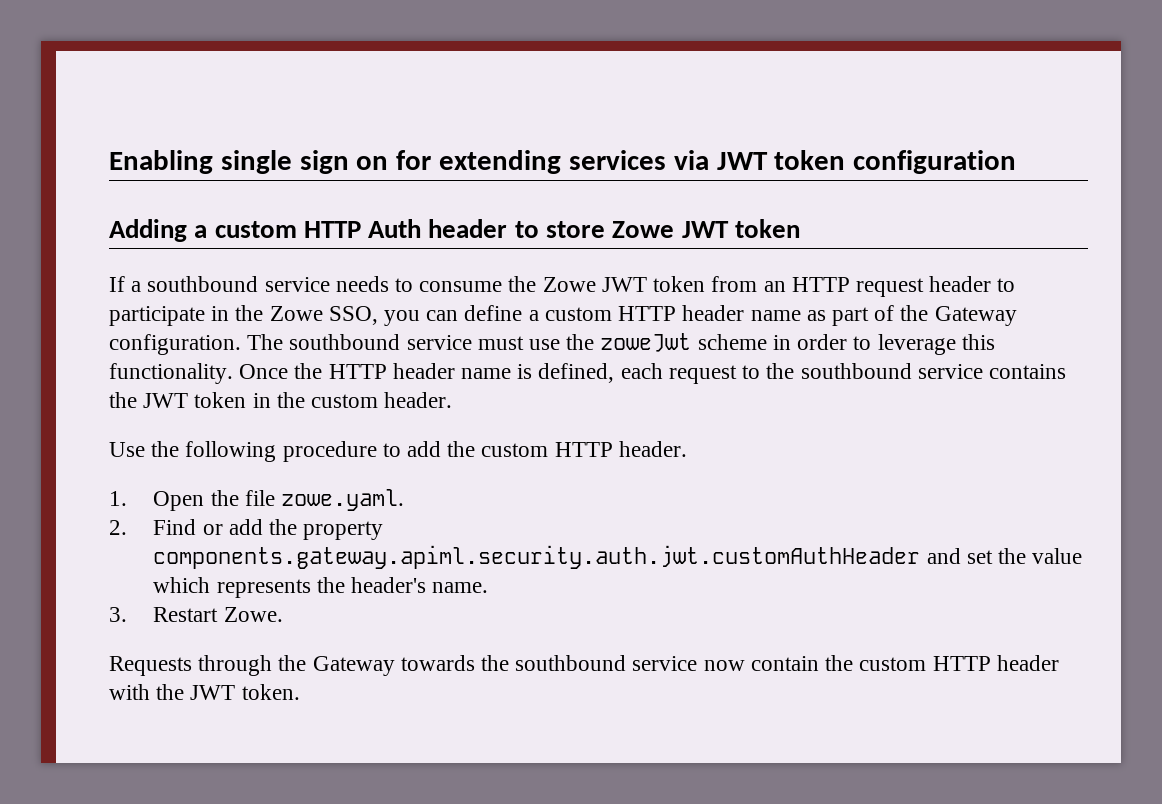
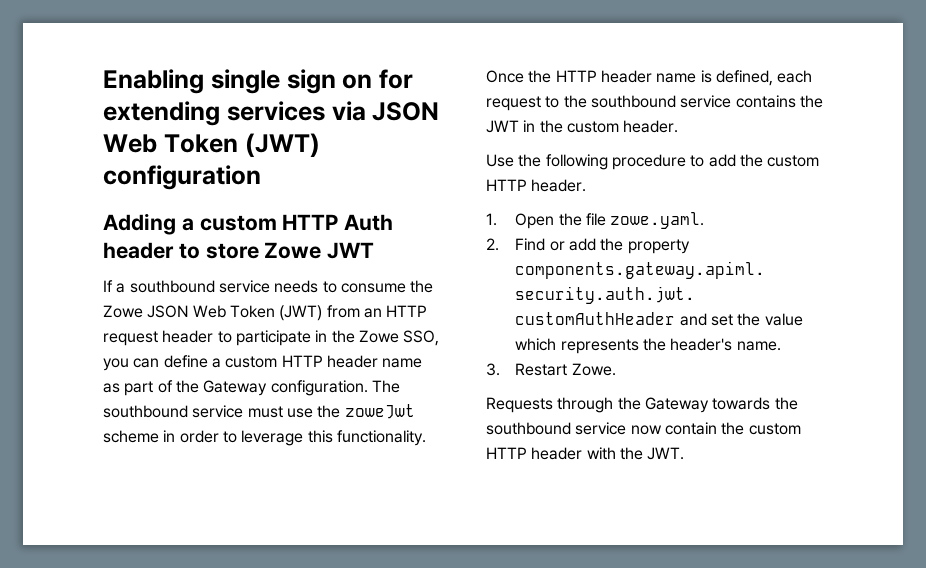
[716,150,846,170] JWT token -> [372,102,440,121] [103,133,320,157] JSON Web Token (JWT)
[734,219,800,238] token -> (375, 250) none
[601,276,706,292] JWT token -> [147,305,323,321] JSON Web Token (JWT)
[194,392,247,408] token -> (519, 126) none
[190,684,300,700] JWT token. -> [647,447,685,460] JWT.

